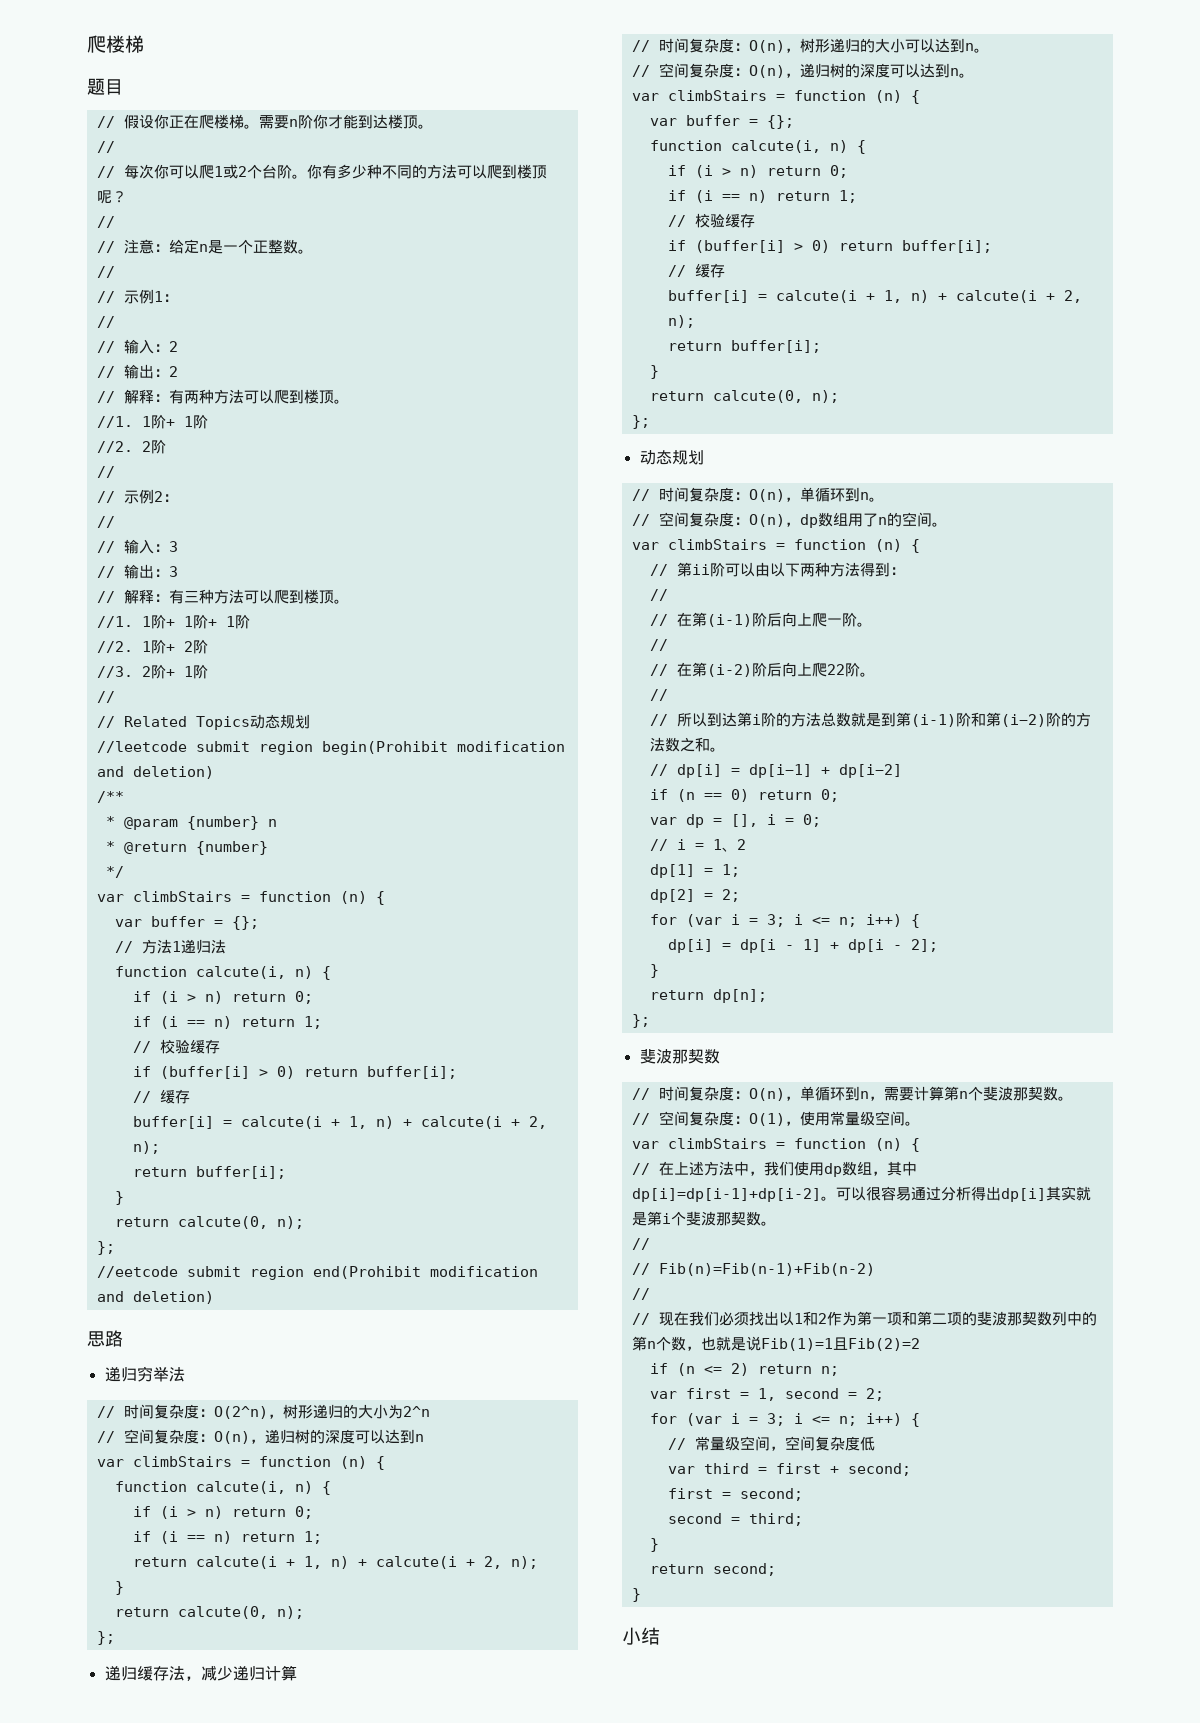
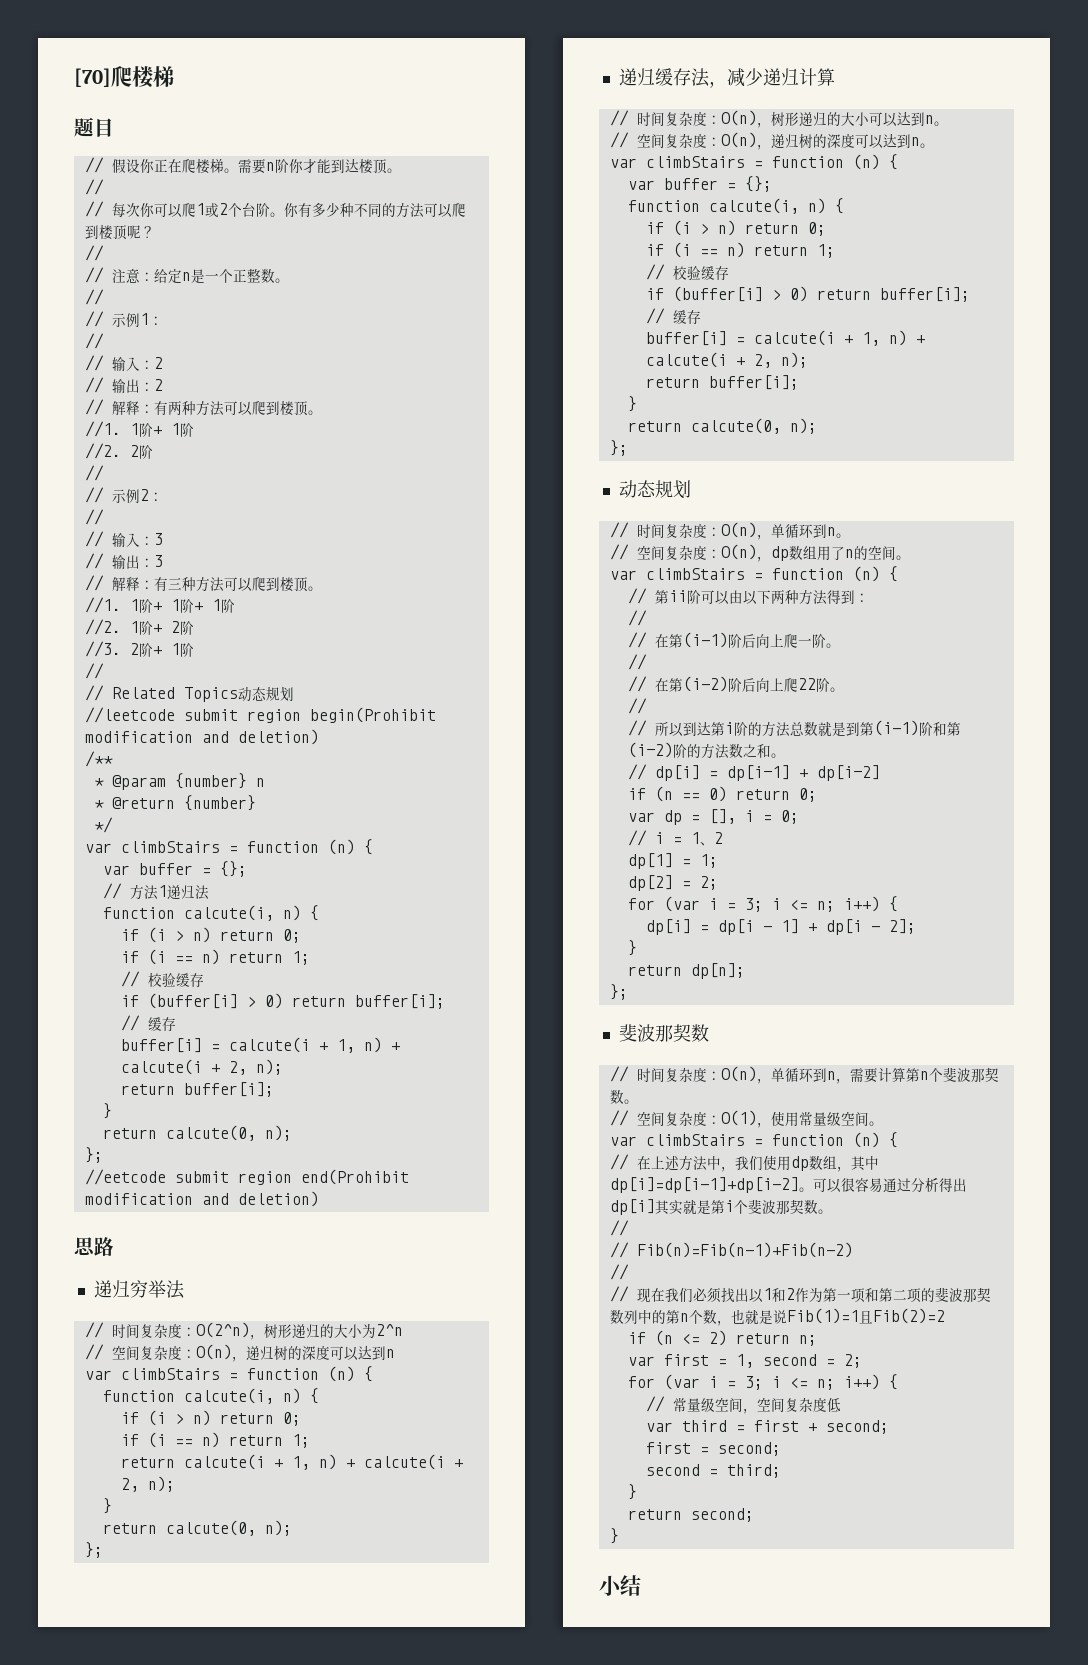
(87, 44) none -> [74,68,111,87] [70]

